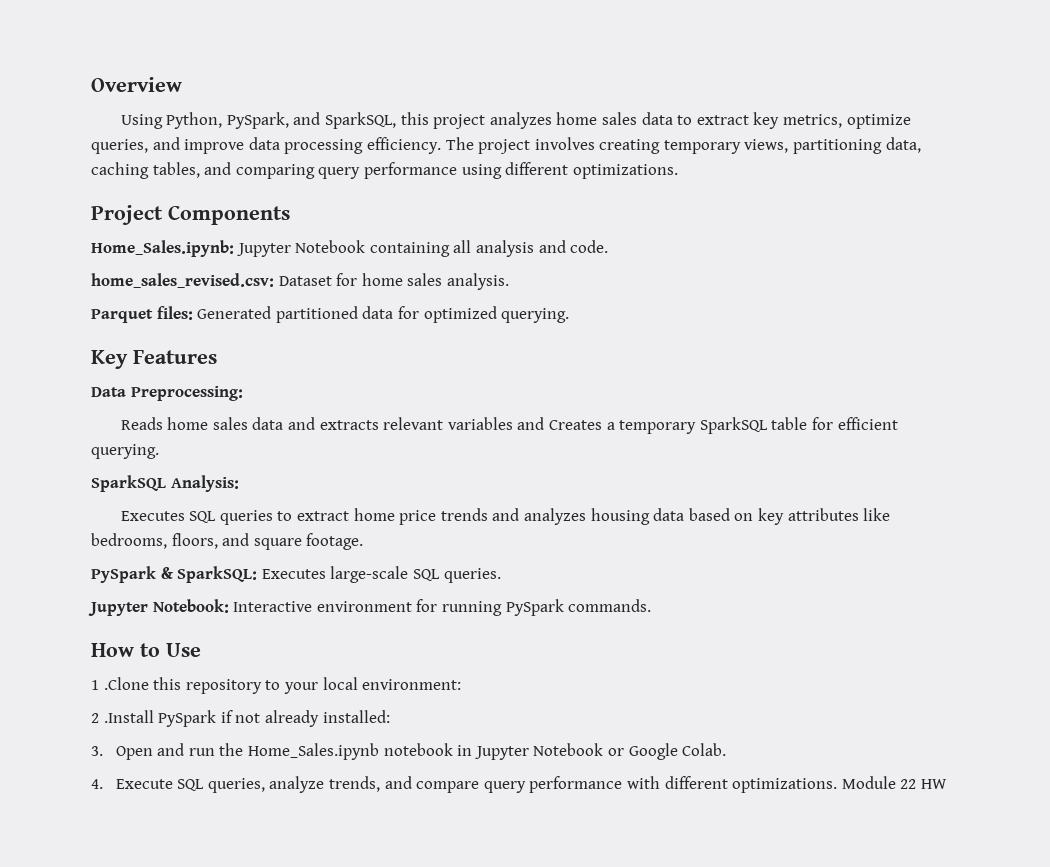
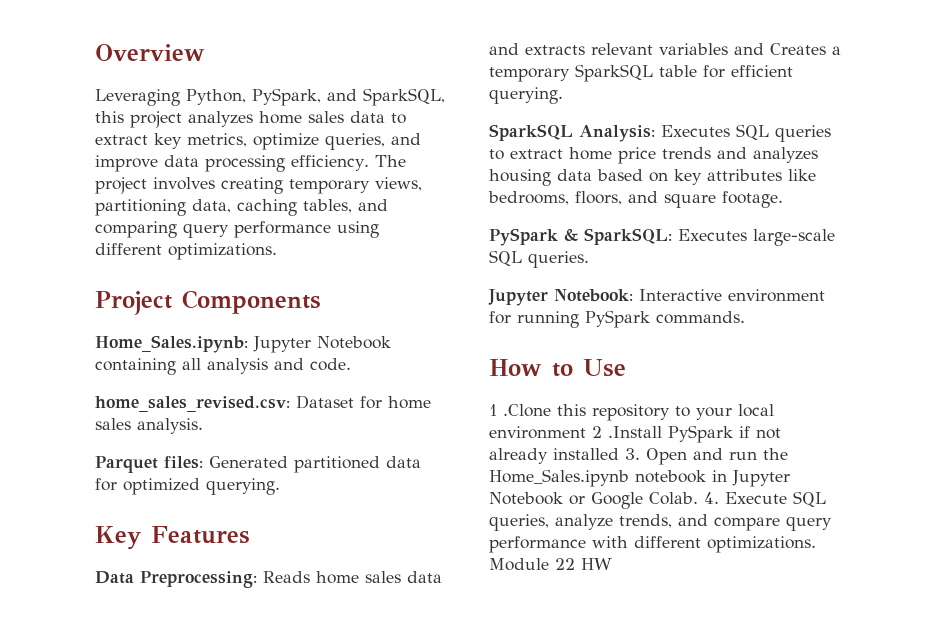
[120,114,163,129] Using -> [95,89,180,106] Leveraging
(243, 393) // -> (257, 579) none
(239, 483) // -> (655, 133) none
[362,679,462,690] environment: // -> [489,426,586,439] environment
[322,710,390,723] installed: // -> [553,448,619,460] installed
(727, 749) // -> (698, 498) none

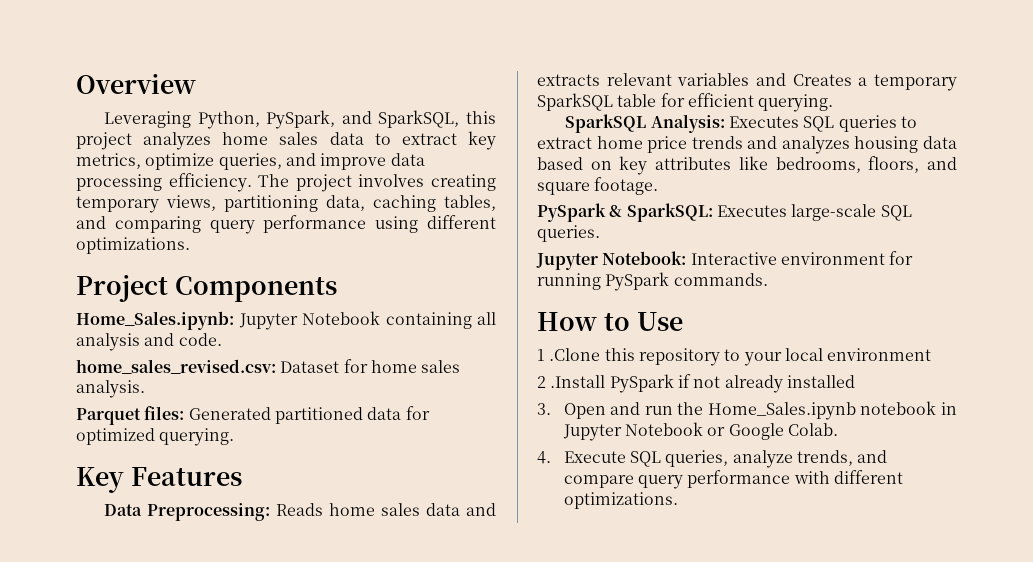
(586, 432) none -> (932, 354) //
(619, 454) none -> (855, 381) //
(698, 498) none -> (839, 429) //
[489,558,612,571] Module 22 HW -> (678, 500) none

